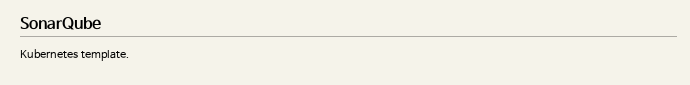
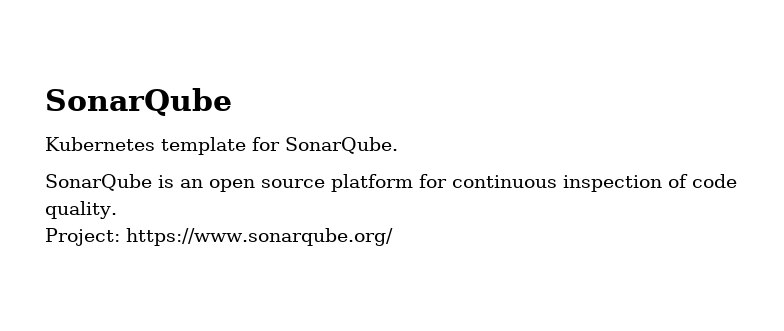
[80,50,129,61] template. -> [161,137,398,155] [45,174,737,192] [45,201,117,219] [45,228,393,246] template for SonarQube. // SonarQube is an open source platform for continuous inspection of code quality. // Project: https://www.sonarqube.org/

